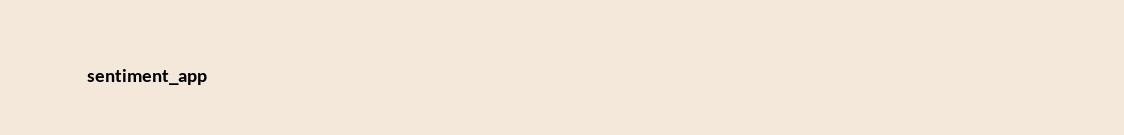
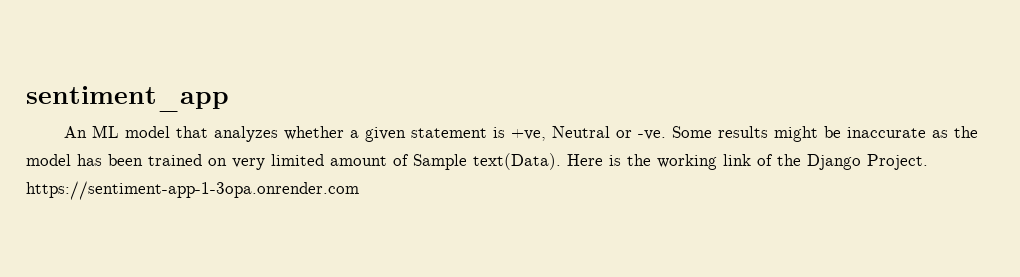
(207, 77) none -> [63,125,978,142] [26,153,928,170] [26,181,359,200] // An ML model that analyzes whether a given statement is +ve, Neutral or -ve. Some results might be inaccurate as the model has been trained on very limited amount of Sample text(Data). Here is the working link of the Django Project. https://sentiment-app-1-3opa.onrender.com

